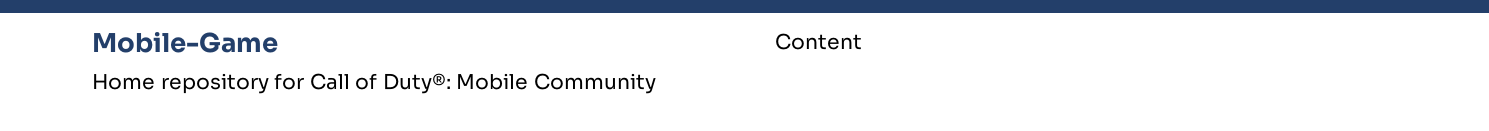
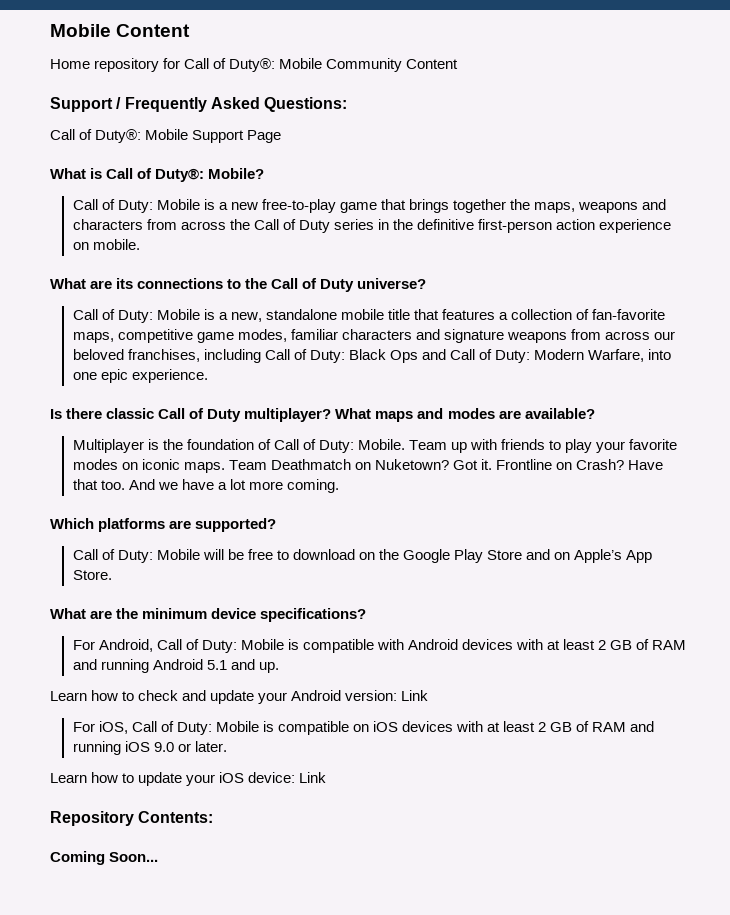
[92,32,278,53] Mobile-Game -> [50,24,191,37] Mobile Content
(862, 41) none -> [50,97,348,112] [50,129,282,143] [50,168,265,182] [72,199,667,213] [72,219,672,233] [72,239,140,250] [50,278,427,292] [72,309,666,323] [72,329,676,343] [72,349,672,363] [72,369,208,383] [50,408,595,422] [72,439,678,453] [72,459,664,473] [72,479,339,493] [50,518,277,532] [72,549,653,563] [72,570,112,580] [50,608,367,622] [72,639,687,653] [72,659,279,673] [50,690,429,704] [72,721,655,735] [72,741,227,755] [50,772,327,786] [50,811,214,826] [50,851,159,865] // Support / Frequently Asked Questions: // Call of Duty®: Mobile Support Page // What is Call of Duty®: Mobile? // Call of Duty: Mobile is a new free-to-play game that brings together the maps, weapons and characters from across the Call of Duty series in the definitive first-person action experience on mobile. // What are its connections to the Call of Duty universe? // Call of Duty: Mobile is a new, standalone mobile title that features a collection of fan-favorite maps, competitive game modes, familiar characters and signature weapons from across our beloved franchises, including Call of Duty: Black Ops and Call of Duty: Modern Warfare, into one epic experience. // Is there classic Call of Duty multiplayer? What maps and modes are available? // Multiplayer is the foundation of Call of Duty: Mobile. Team up with friends to play your favorite modes on iconic maps. Team Deathmatch on Nuketown? Got it. Frontline on Crash? Have that too. And we have a lot more coming. // Which platforms are supported? // Call of Duty: Mobile will be free to download on the Google Play Store and on Apple’s App Store. // What are the minimum device specifications? // For Android, Call of Duty: Mobile is compatible with Android devices with at least 2 GB of RAM and running Android 5.1 and up. // Learn how to check and update your Android version: Link // For iOS, Call of Duty: Mobile is compatible on iOS devices with at least 2 GB of RAM and running iOS 9.0 or later. // Learn how to update your iOS device: Link // Repository Contents: // Coming Soon...

